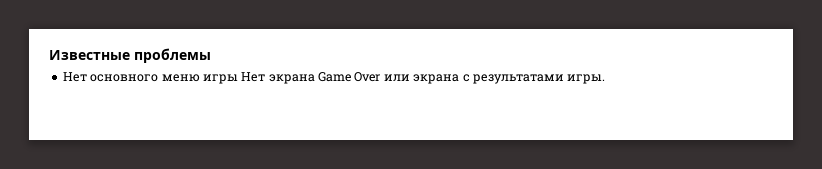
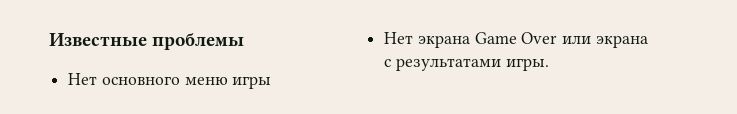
(238, 79) none -> (272, 82) //

